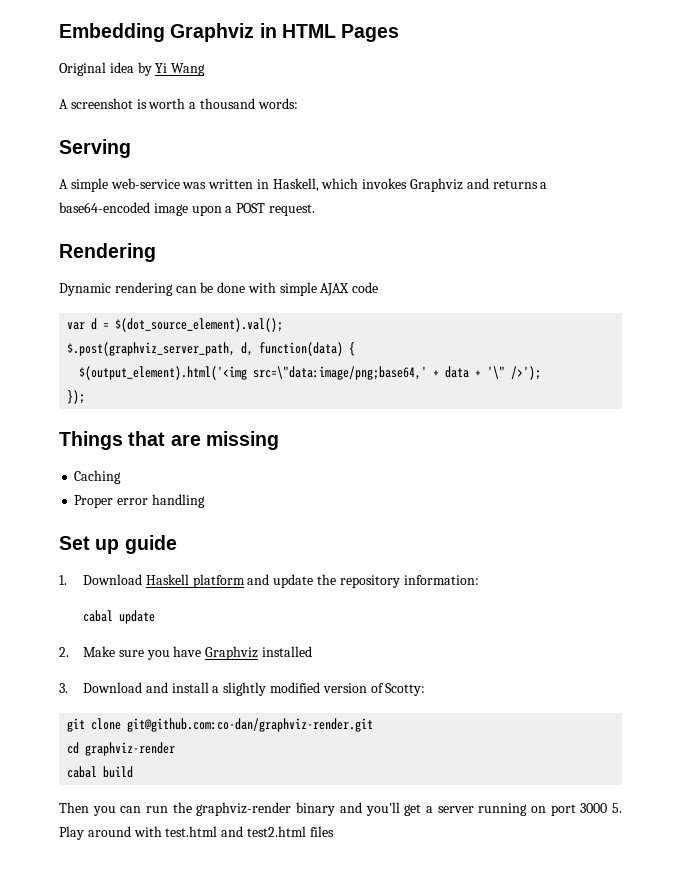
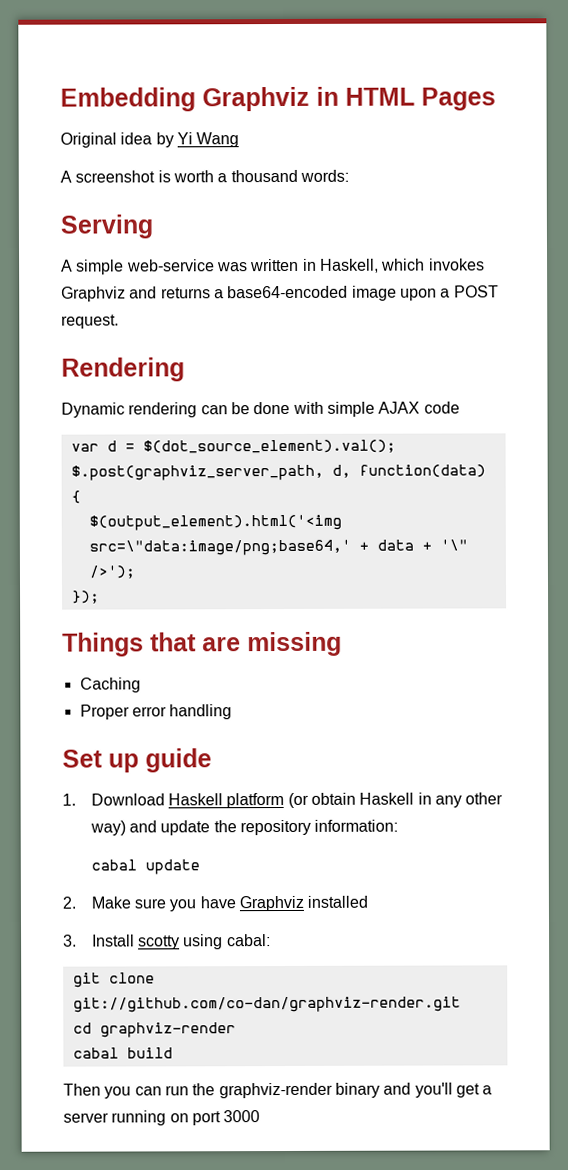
(245, 581) none -> [287,792,504,808] [89,820,126,836] (or obtain Haskell in any other way)
[83,682,426,696] Download and install a slightly modified version of Scotty: -> [91,934,271,950] Install scotty using cabal:
[127,718,374,732] git@github.com:co-dan/graphviz-render.git -> [72,996,461,1013] git://github.com/co-dan/graphviz-render.git
[612,803,622,813] [59,826,334,840] 5. Play around with test.html and test2.html files -> (261, 1116) none

